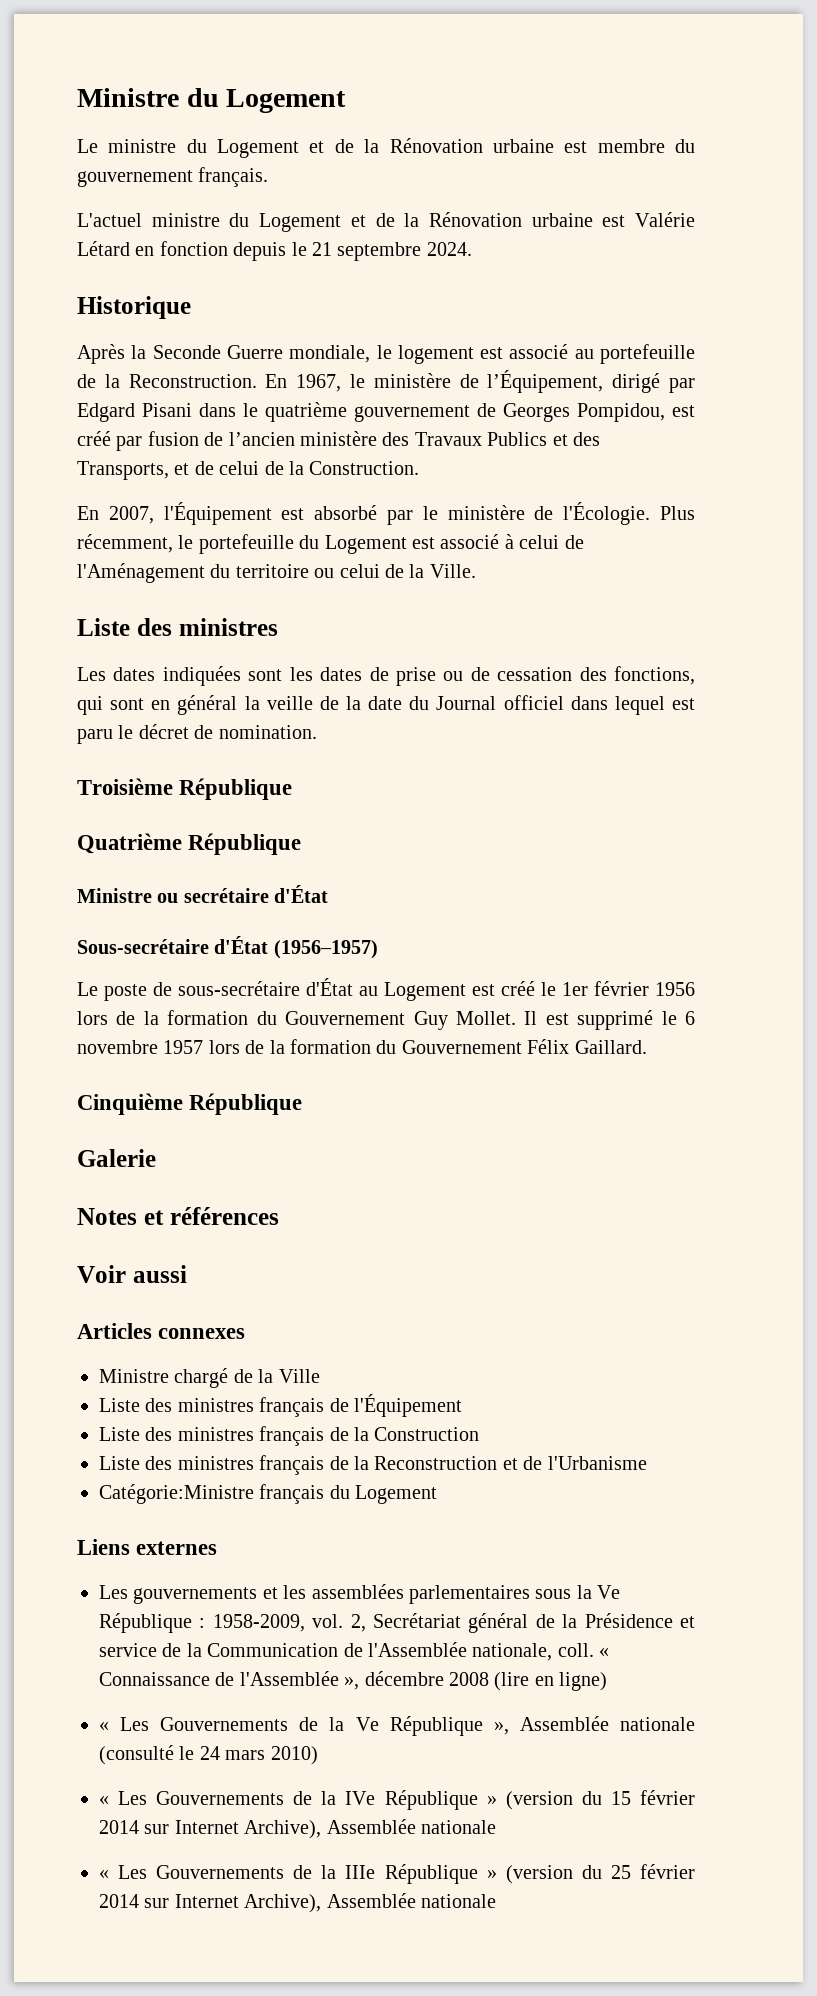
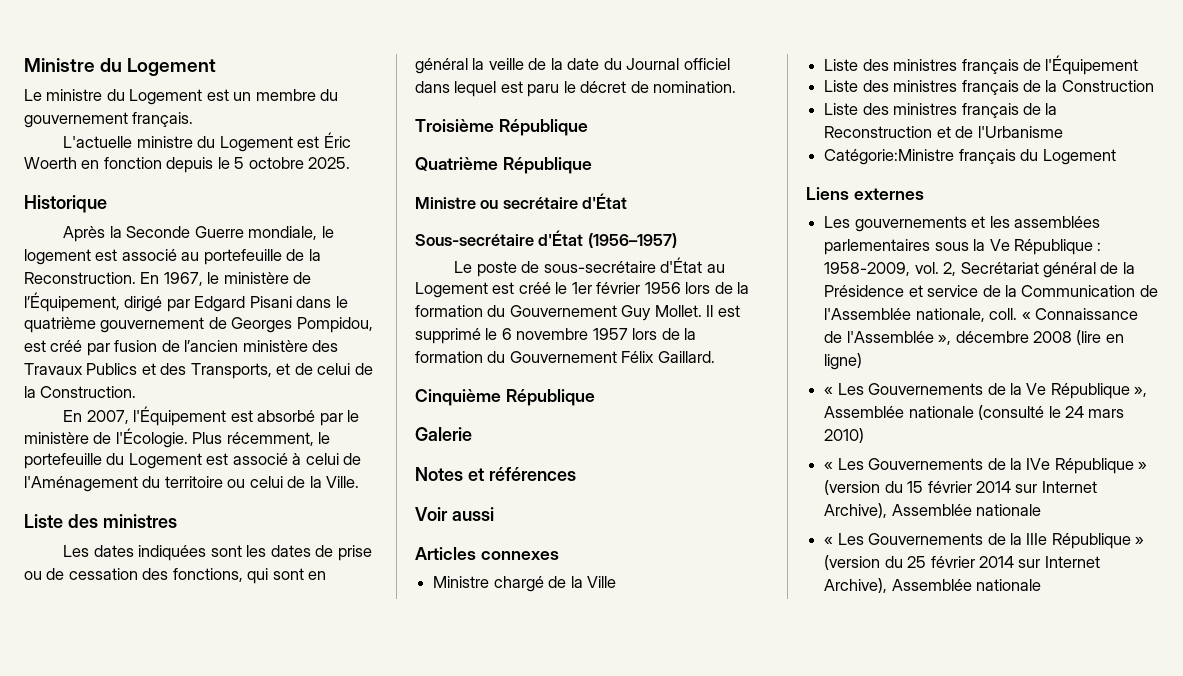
[309,138,588,153] et de la Rénovation urbaine est -> [206,89,252,101] est un
[77,212,695,232] [77,241,130,256] L'actuel ministre du Logement et de la Rénovation urbaine est Valérie Létard -> [63,132,351,152] [24,157,77,169] L'actuelle ministre du Logement est Éric Woerth
[312,242,472,261] 21 septembre 2024. -> [234,157,351,169] 5 octobre 2025.

